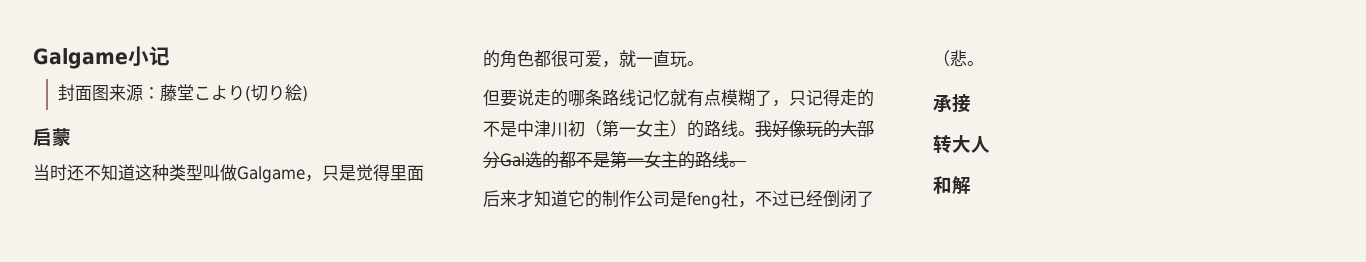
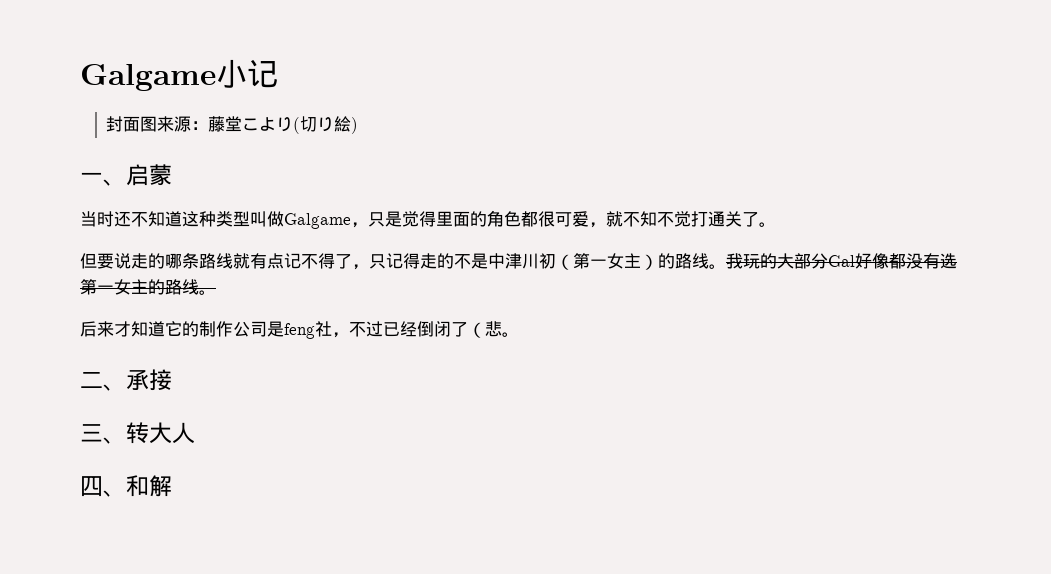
(308, 94) none -> [80,172,126,186] 一、
[636,50,687,68] 一直玩 -> [623,211,759,227] 不知不觉打通关了
[636,89,755,107] 记忆就有点模糊 -> [233,253,335,269] 就有点记不得
[772,120,806,138] 好像 -> (743, 261) none
[525,151,610,169] 选的都不是 -> [855,253,957,269] 好像都没有选
(984, 63) none -> [80,372,126,391] 二、
(971, 103) none -> [80,424,126,444] 三、
(990, 144) none -> [80,476,126,497] 四、

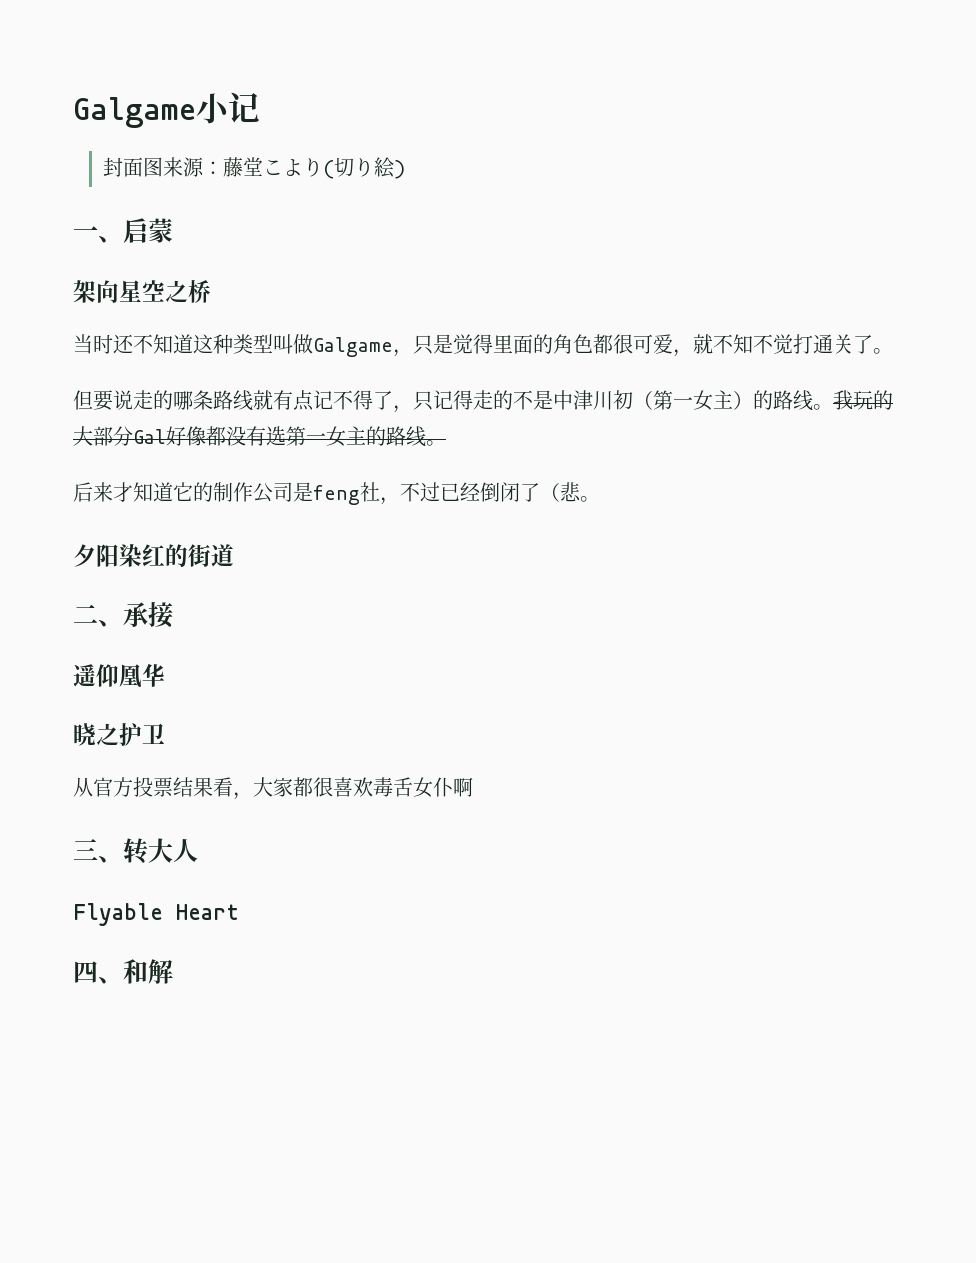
(172, 175) none -> [73,280,211,303] // 架向星空之桥
(519, 334) none -> [73,543,234,567] // 夕阳染红的街道
(172, 380) none -> [73,664,165,688] [73,723,165,746] [73,777,473,800] // 遥仰凰华 // 晓之护卫 // 从官方投票结果看，大家都很喜欢毒舌女仆啊
(195, 433) none -> [73,903,239,926] // Flyable Heart

